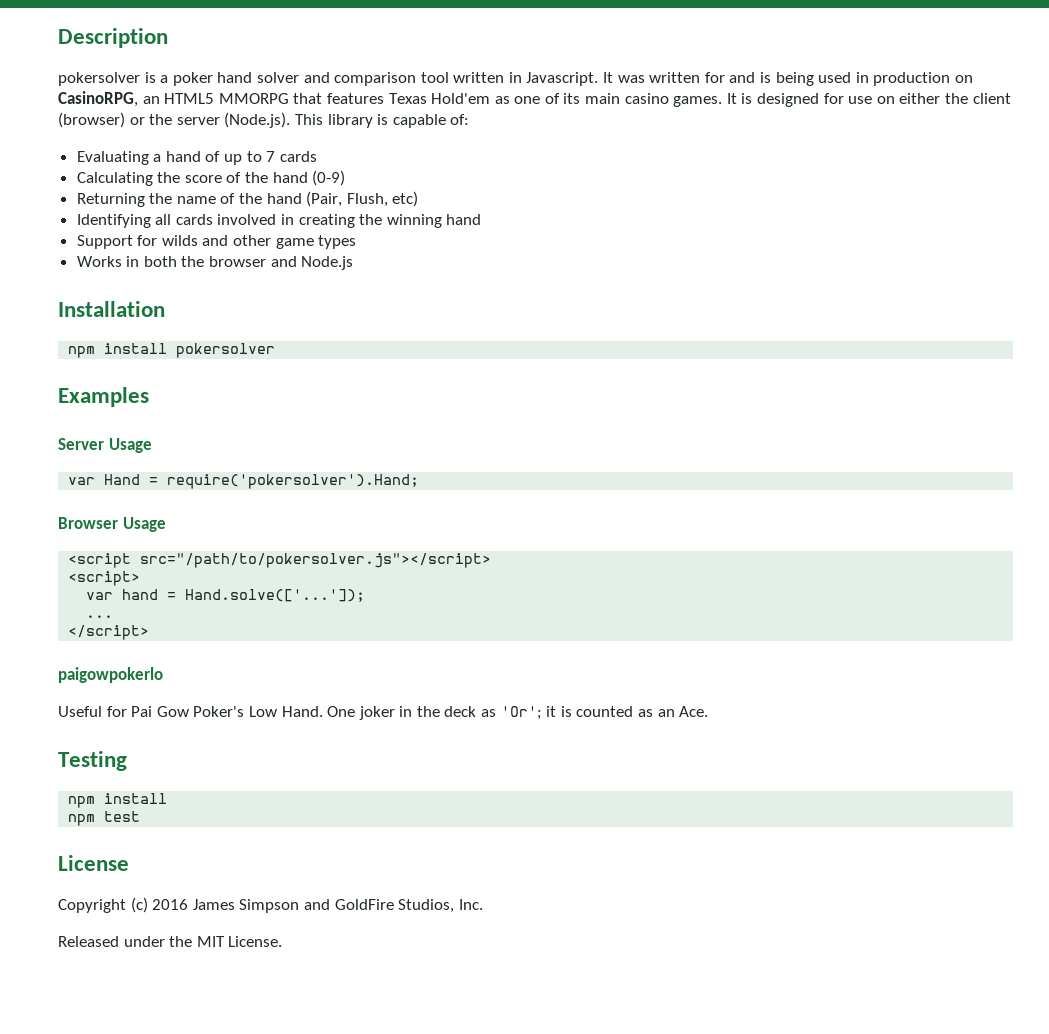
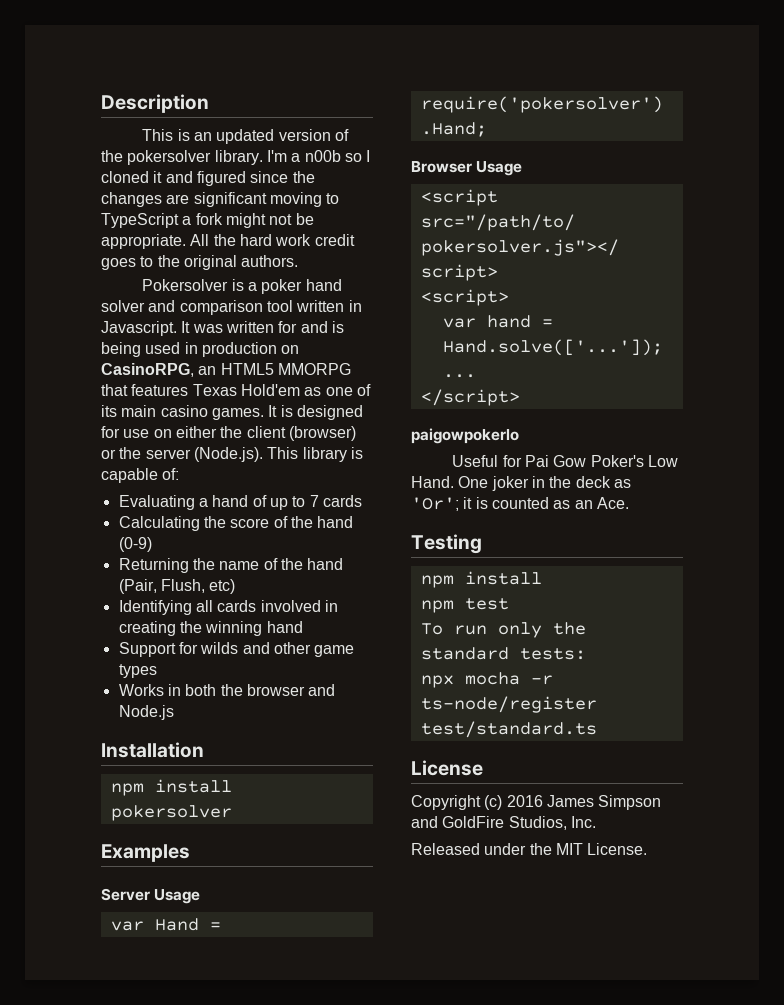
[58,72,140,86] pokersolver -> [142,129,350,144] [101,150,371,165] [101,171,315,186] [101,192,340,207] [101,213,314,228] [101,234,355,249] [101,255,299,270] [142,279,229,291] This is an updated version of the pokersolver library. I'm a n00b so I cloned it and figured since the changes are significant moving to TypeScript a fork might not be appropriate. All the hard work credit goes to the original authors. // Pokersolver
(141, 816) none -> [420,622,586,638] [420,647,586,660] [420,672,553,688] [420,696,597,713] [420,721,597,738] // To run only the standard tests: // npx mocha -r ts-node/register test/standard.ts

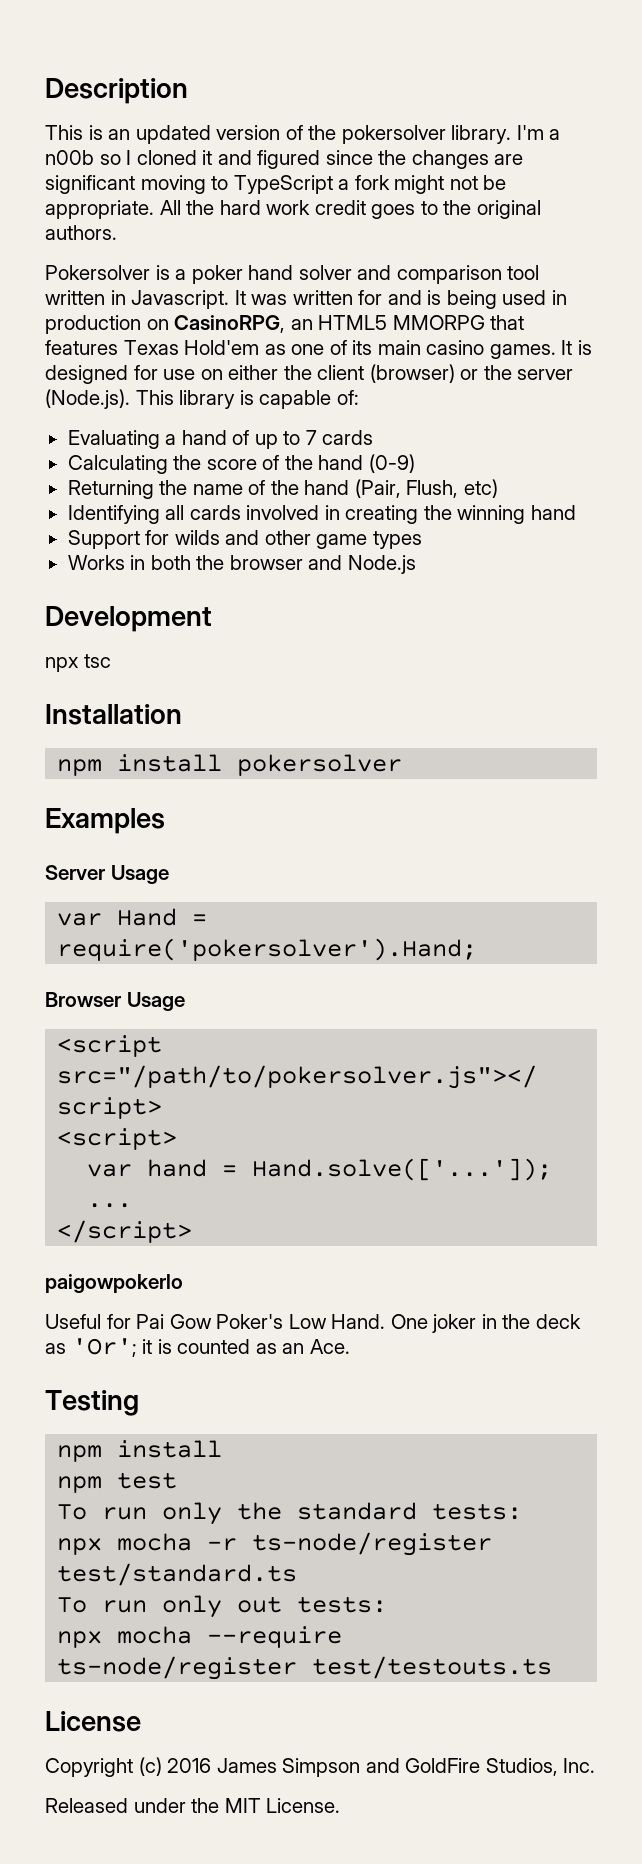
(174, 712) none -> [45,606,212,632] [45,654,111,672] // Development // npx tsc
(597, 729) none -> [57,1595,388,1618] [57,1626,343,1648] [57,1656,553,1680] // To run only out tests: // npx mocha --require ts-node/register test/testouts.ts

